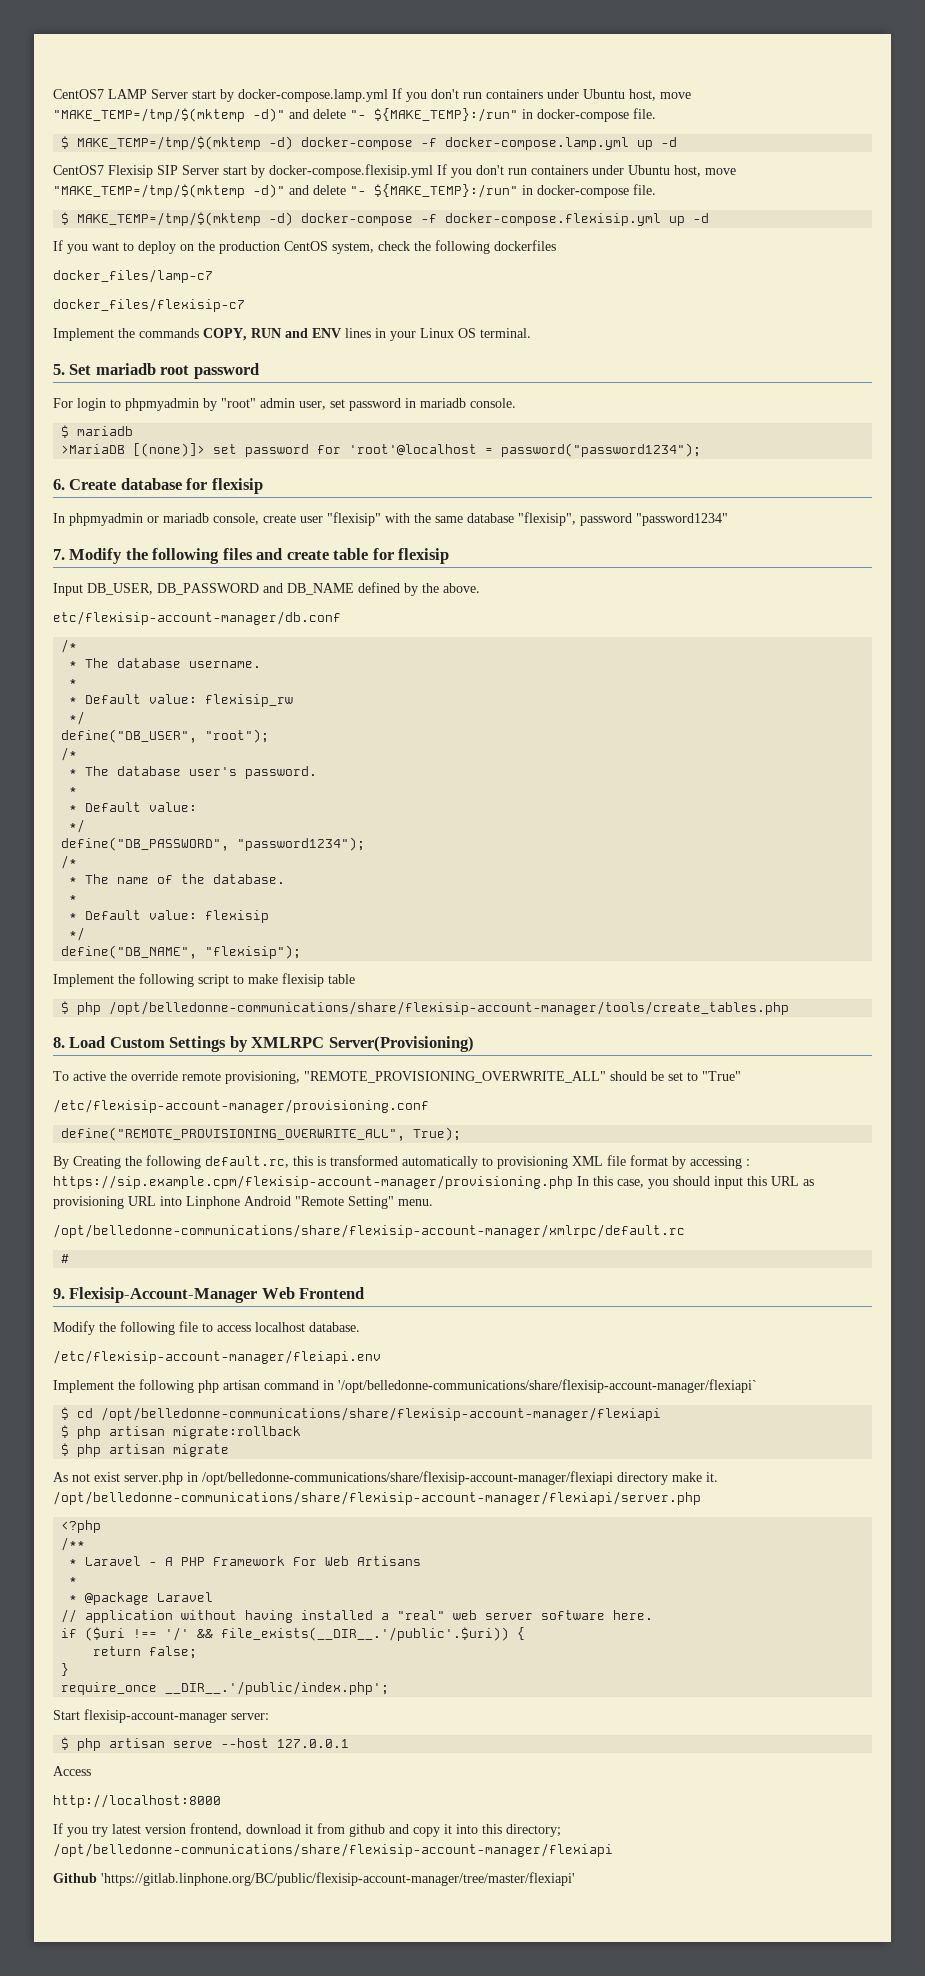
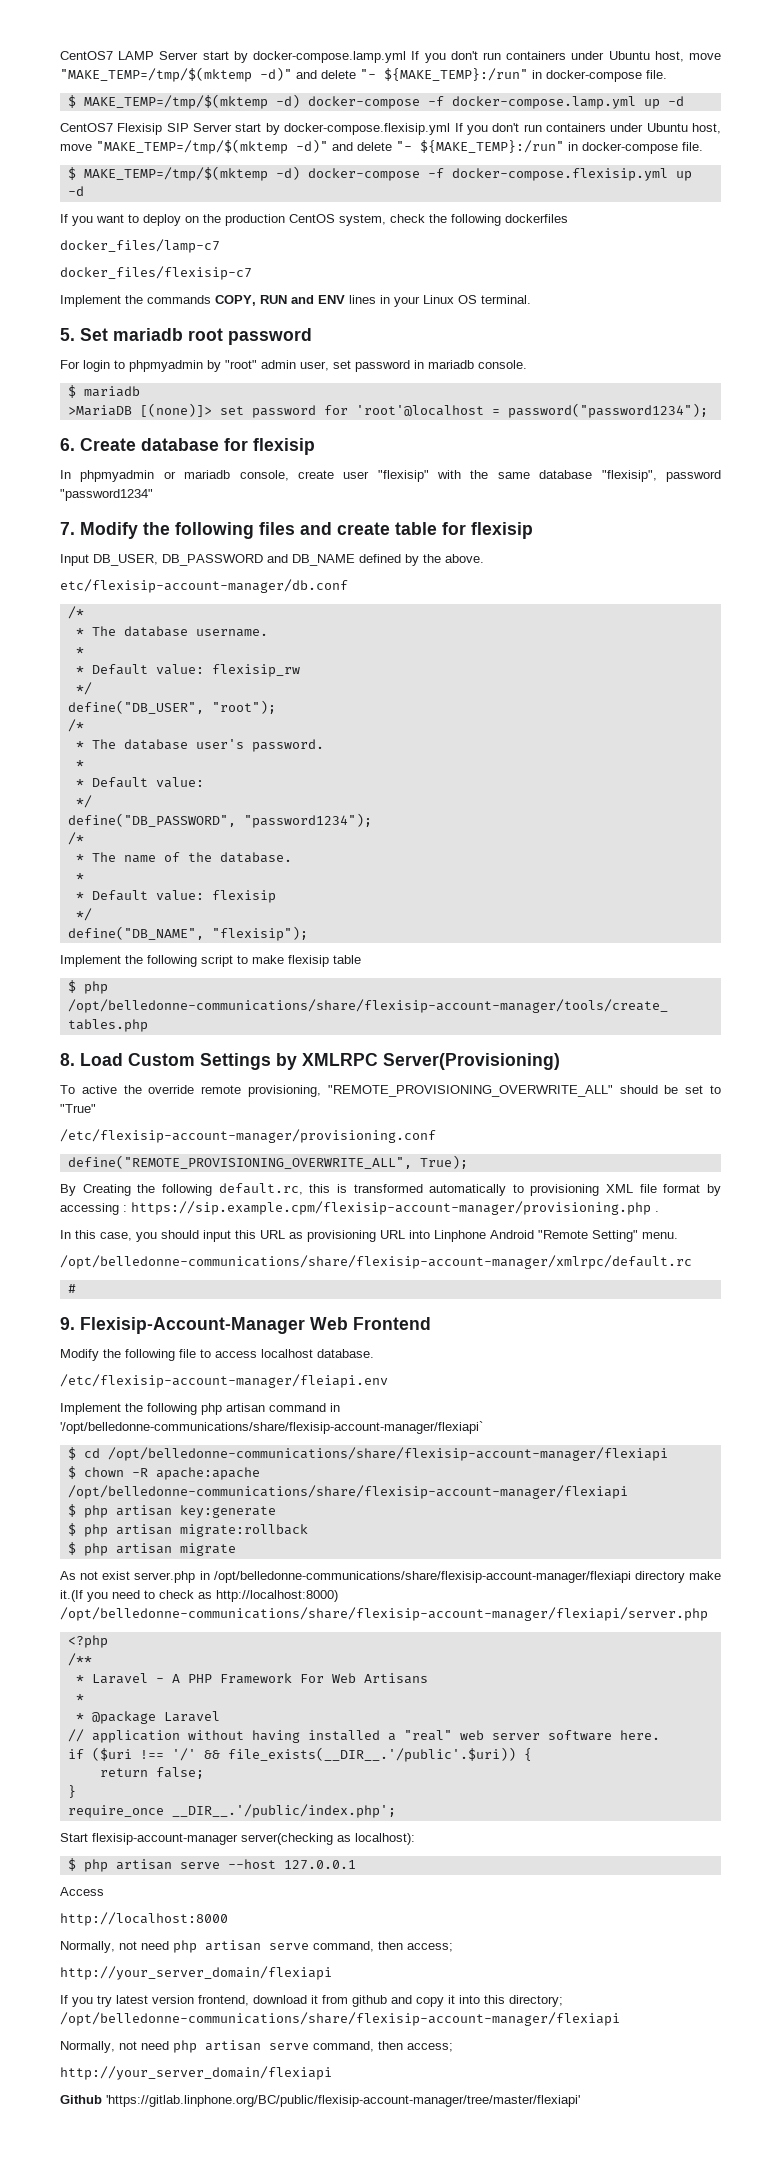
(573, 1182) none -> [655,1211,659,1212] . //
(662, 1414) none -> [67,1466,260,1480] [67,1485,628,1499] [67,1504,276,1518] // $ chown -R apache:apache /opt/belledonne-communications/share/flexisip-account-manager/flexiapi // $ php artisan key:generate
[706,1472,718,1482] it. -> [60,1590,338,1602] it.(If you need to check as http://localhost:8000)
[231,1713,269,1720] server: -> [241,1833,415,1845] server(checking as localhost):
(221, 1801) none -> [60,1940,453,1953] [60,1966,332,1980] // Normally, not need php artisan serve command, then access; // http://your_server_domain/flexiapi
(613, 1850) none -> [60,2040,453,2053] [60,2066,332,2080] // Normally, not need php artisan serve command, then access; // http://your_server_domain/flexiapi

